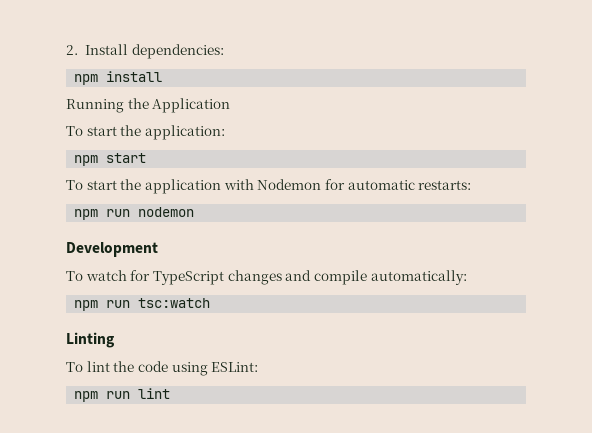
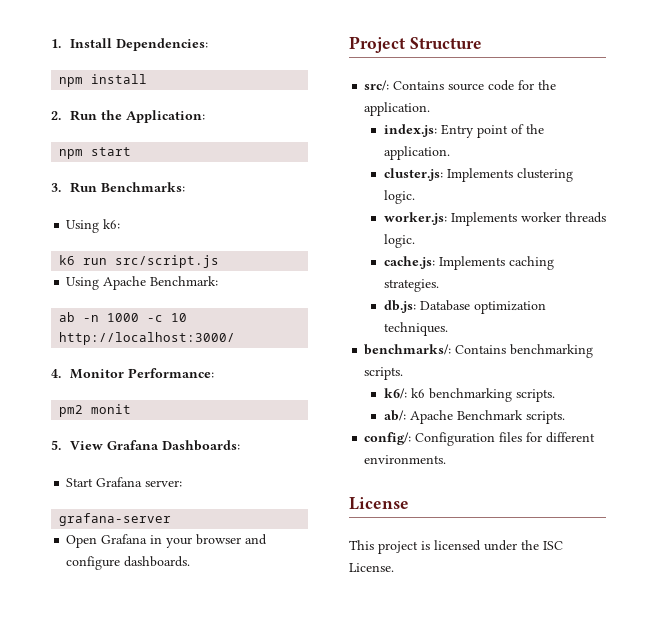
[66,44,224,59] 2. Install dependencies: -> [51,38,209,51] 1. Install Dependencies:
[66,98,231,113] [66,125,225,140] [74,153,147,166] [66,179,472,194] [74,207,195,220] [66,242,158,257] [66,270,467,285] [74,298,211,311] [66,332,115,348] [66,361,259,376] [74,388,171,402] Running the Application // To start the application: // npm start // To start the application with Nodemon for automatic restarts: // npm run nodemon // Development // To watch for TypeScript changes and compile automatically: // npm run tsc:watch // Linting // To lint the code using ESLint: // npm run lint -> [51,110,206,123] [59,147,132,159] [51,182,186,193] [66,219,121,233] [59,255,220,268] [66,276,219,290] [59,312,188,322] [59,332,236,345] [51,368,215,379] [59,404,132,417] [51,440,241,451] [66,477,183,487] [59,513,172,526] [66,534,268,548] [66,556,191,570] [349,36,482,53] [364,80,557,91] [364,102,431,116] [383,124,544,138] [383,146,450,160] [383,168,573,182] [383,190,415,204] [383,212,606,226] [383,234,415,248] [383,256,554,270] [383,279,439,292] [383,300,546,314] [383,322,448,336] [364,344,594,358] [364,367,404,380] [383,388,555,402] [383,410,565,424] [364,432,596,446] [364,455,447,464] [349,497,409,510] [349,540,563,554] [349,563,394,572] 2. Run the Application: // npm start // 3. Run Benchmarks: // Using k6: // k6 run src/script.js // Using Apache Benchmark: // ab -n 1000 -c 10 http://localhost:3000/ // 4. Monitor Performance: // pm2 monit // 5. View Grafana Dashboards: // Start Grafana server: // grafana-server // Open Grafana in your browser and configure dashboards. // Project Structure // src/: Contains source code for the application. // index.js: Entry point of the application. // cluster.js: Implements clustering logic. // worker.js: Implements worker threads logic. // cache.js: Implements caching strategies. // db.js: Database optimization techniques. // benchmarks/: Contains benchmarking scripts. // k6/: k6 benchmarking scripts. // ab/: Apache Benchmark scripts. // config/: Configuration files for different environments. // License // This project is licensed under the ISC License.

